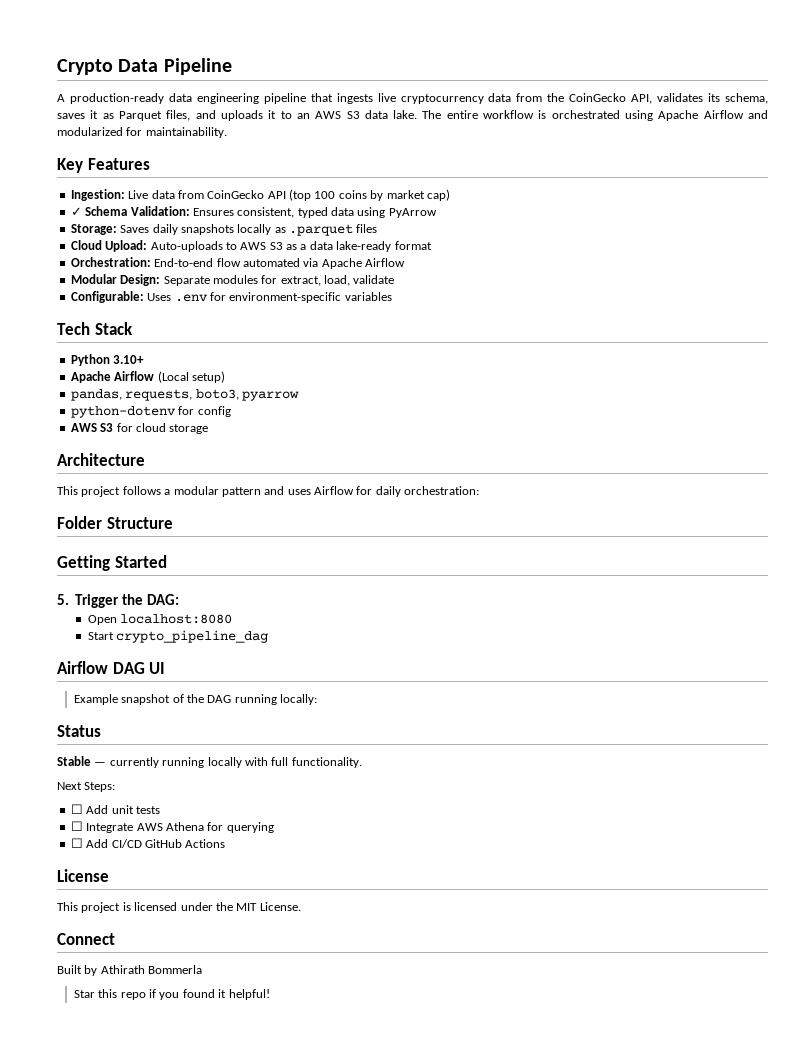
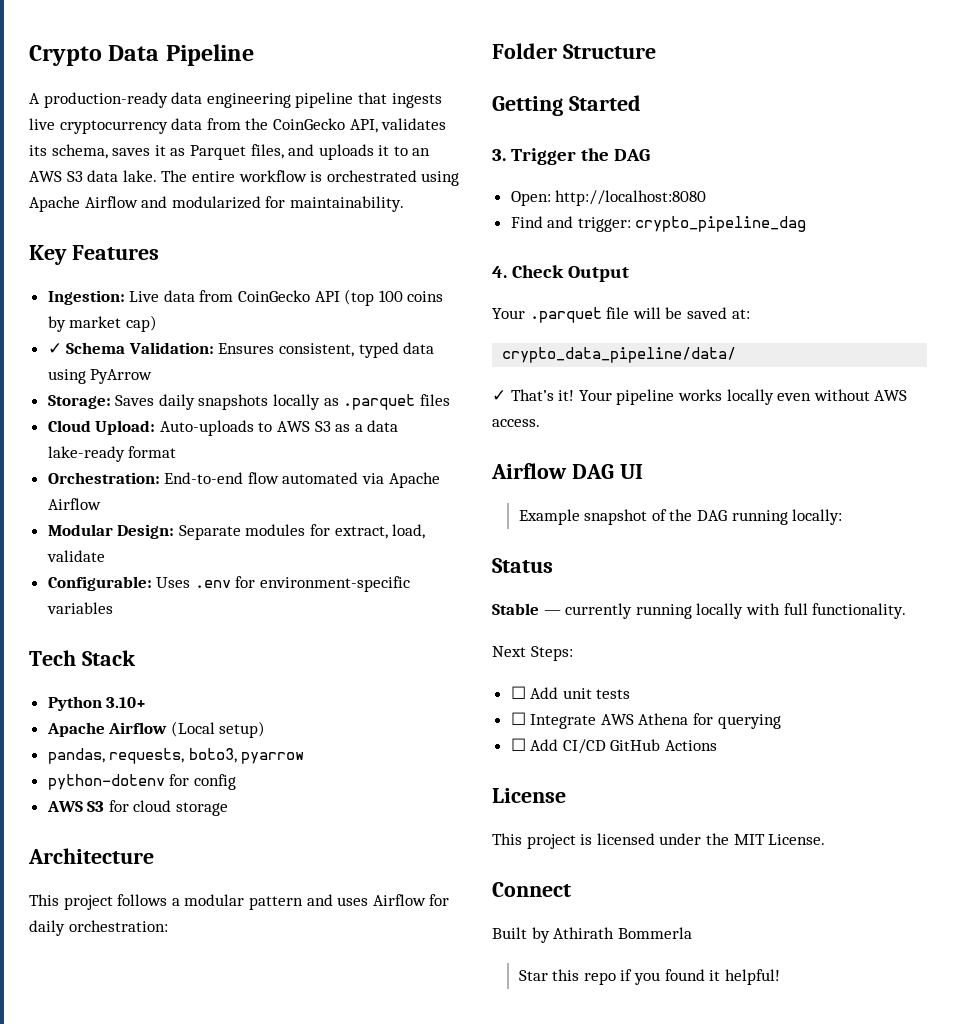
[57,594,69,605] 5. -> [492,149,506,161] 3.
[147,594,180,605] [87,614,233,625] [87,630,269,643] DAG: // Open localhost:8080 // Start crypto_pipeline_dag -> [614,149,651,161] [510,190,707,206] [510,216,807,232] [492,265,630,282] [492,307,750,323] [502,347,737,363] [492,389,908,405] [492,419,540,427] DAG // Open: http://localhost:8080 // Find and trigger: crypto_pipeline_dag // 4. Check Output // Your .parquet file will be saved at: // crypto_data_pipeline/data/ // ✓ That’s it! Your pipeline works locally even without AWS access.

